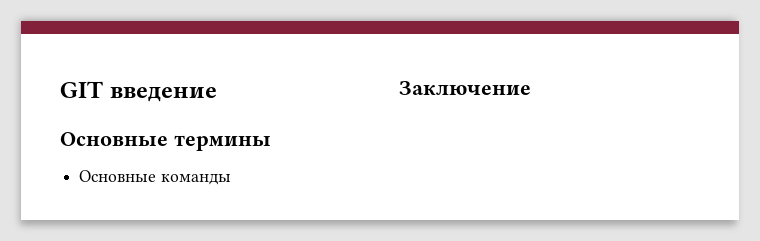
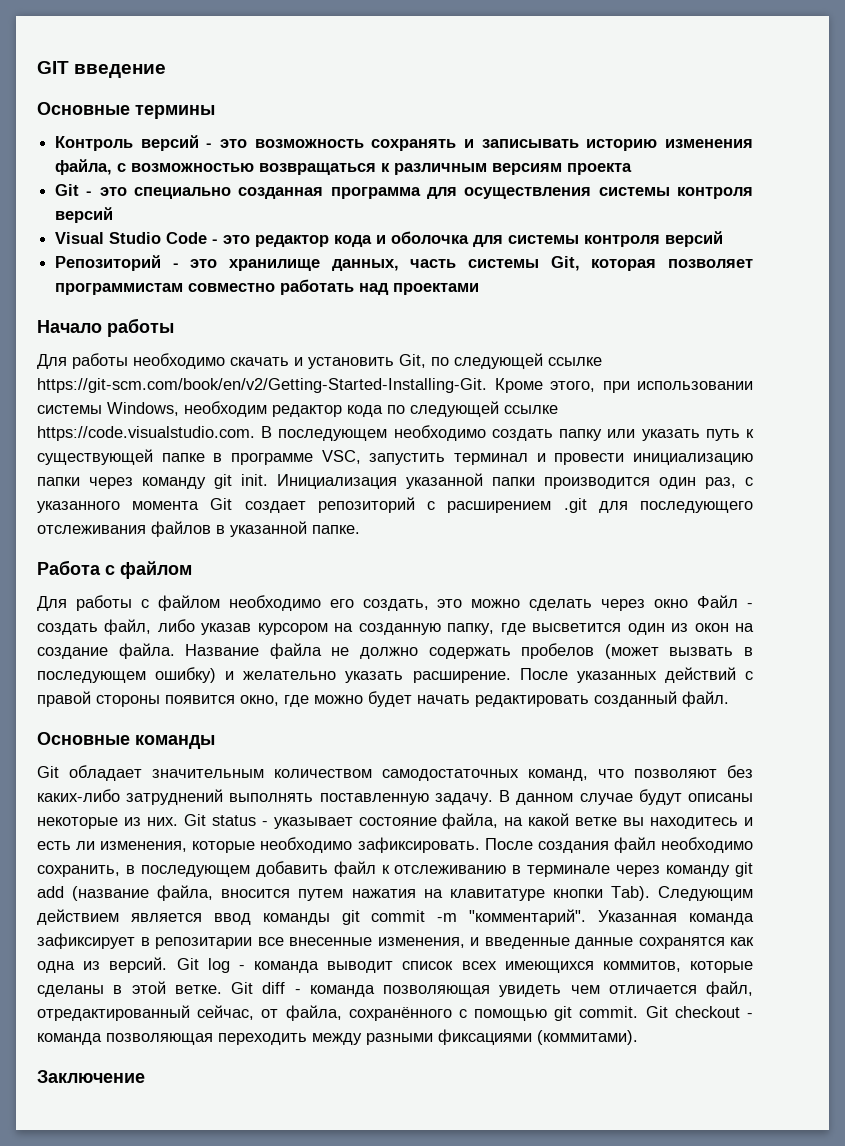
[79,170,231,185] Основные команды -> [55,135,753,151] [55,159,633,175] [55,184,754,199] [55,207,114,223] [55,231,724,247] [55,255,753,271] [55,279,480,295] [37,318,174,337] [37,353,602,369] [37,378,753,393] [37,401,558,417] [37,425,754,441] [37,449,753,465] [37,473,753,489] [37,497,753,513] [37,521,360,537] [37,560,192,579] [37,595,753,611] [37,619,754,635] [37,643,754,659] [37,667,753,683] [37,691,729,707] [37,732,215,749] [37,765,753,781] [37,789,753,805] [37,813,754,829] [37,837,753,853] [37,861,754,877] [37,885,754,901] [37,909,755,925] [37,933,754,949] [37,957,753,973] [37,981,753,997] [37,1005,753,1021] [37,1029,638,1045] Контроль версий - это возможность сохранять и записывать историю изменения файла, с возможностью возвращаться к различным версиям проекта // Git - это специально созданная программа для осуществления системы контроля версий // Visual Studio Code - это редактор кода и оболочка для системы контроля версий // Репозиторий - это хранилище данных, часть системы Git, которая позволяет программистам совместно работать над проектами // Начало работы // Для работы необходимо скачать и установить Git, по следующей ссылке https://git-scm.com/book/en/v2/Getting-Started-Installing-Git. Кроме этого, при использовании системы Windows, необходим редактор кода по следующей ссылке https://code.visualstudio.com. В последующем необходимо создать папку или указать путь к существующей папке в программе VSC, запустить терминал и провести инициализацию папки через команду git init. Инициализация указанной папки производится один раз, с указанного момента Git создает репозиторий с расширением .git для последующего отслеживания файлов в указанной папке. // Работа с файлом // Для работы с файлом необходимо его создать, это можно сделать через окно Файл - создать файл, либо указав курсором на созданную папку, где высветится один из окон на создание файла. Название файла не должно содержать пробелов (может вызвать в последующем ошибку) и желательно указать расширение. После указанных действий с правой стороны появится окно, где можно будет начать редактировать созданный файл. // Основные команды // Git обладает значительным количеством самодостаточных команд, что позволяют без каких-либо затруднений выполнять поставленную задачу. В данном случае будут описаны некоторые из них. Git status - указывает состояние файла, на какой ветке вы находитесь и есть ли изменения, которые необходимо зафиксировать. После создания файл необходимо сохранить, в последующем добавить файл к отслеживанию в терминале через команду git add (название файла, вносится путем нажатия на клавитатуре кнопки Tab). Следующим действием является ввод команды git commit -m "комментарий". Указанная команда зафиксирует в репозитарии все внесенные изменения, и введенные данные сохранятся как одна из версий. Git log - команда выводит список всех имеющихся коммитов, которые сделаны в этой ветке. Git diff - команда позволяющая увидеть чем отличается файл, отредактированный сейчас, от файла, сохранённого с помощью git commit. Git checkout - команда позволяющая переходить между разными фиксациями (коммитами).

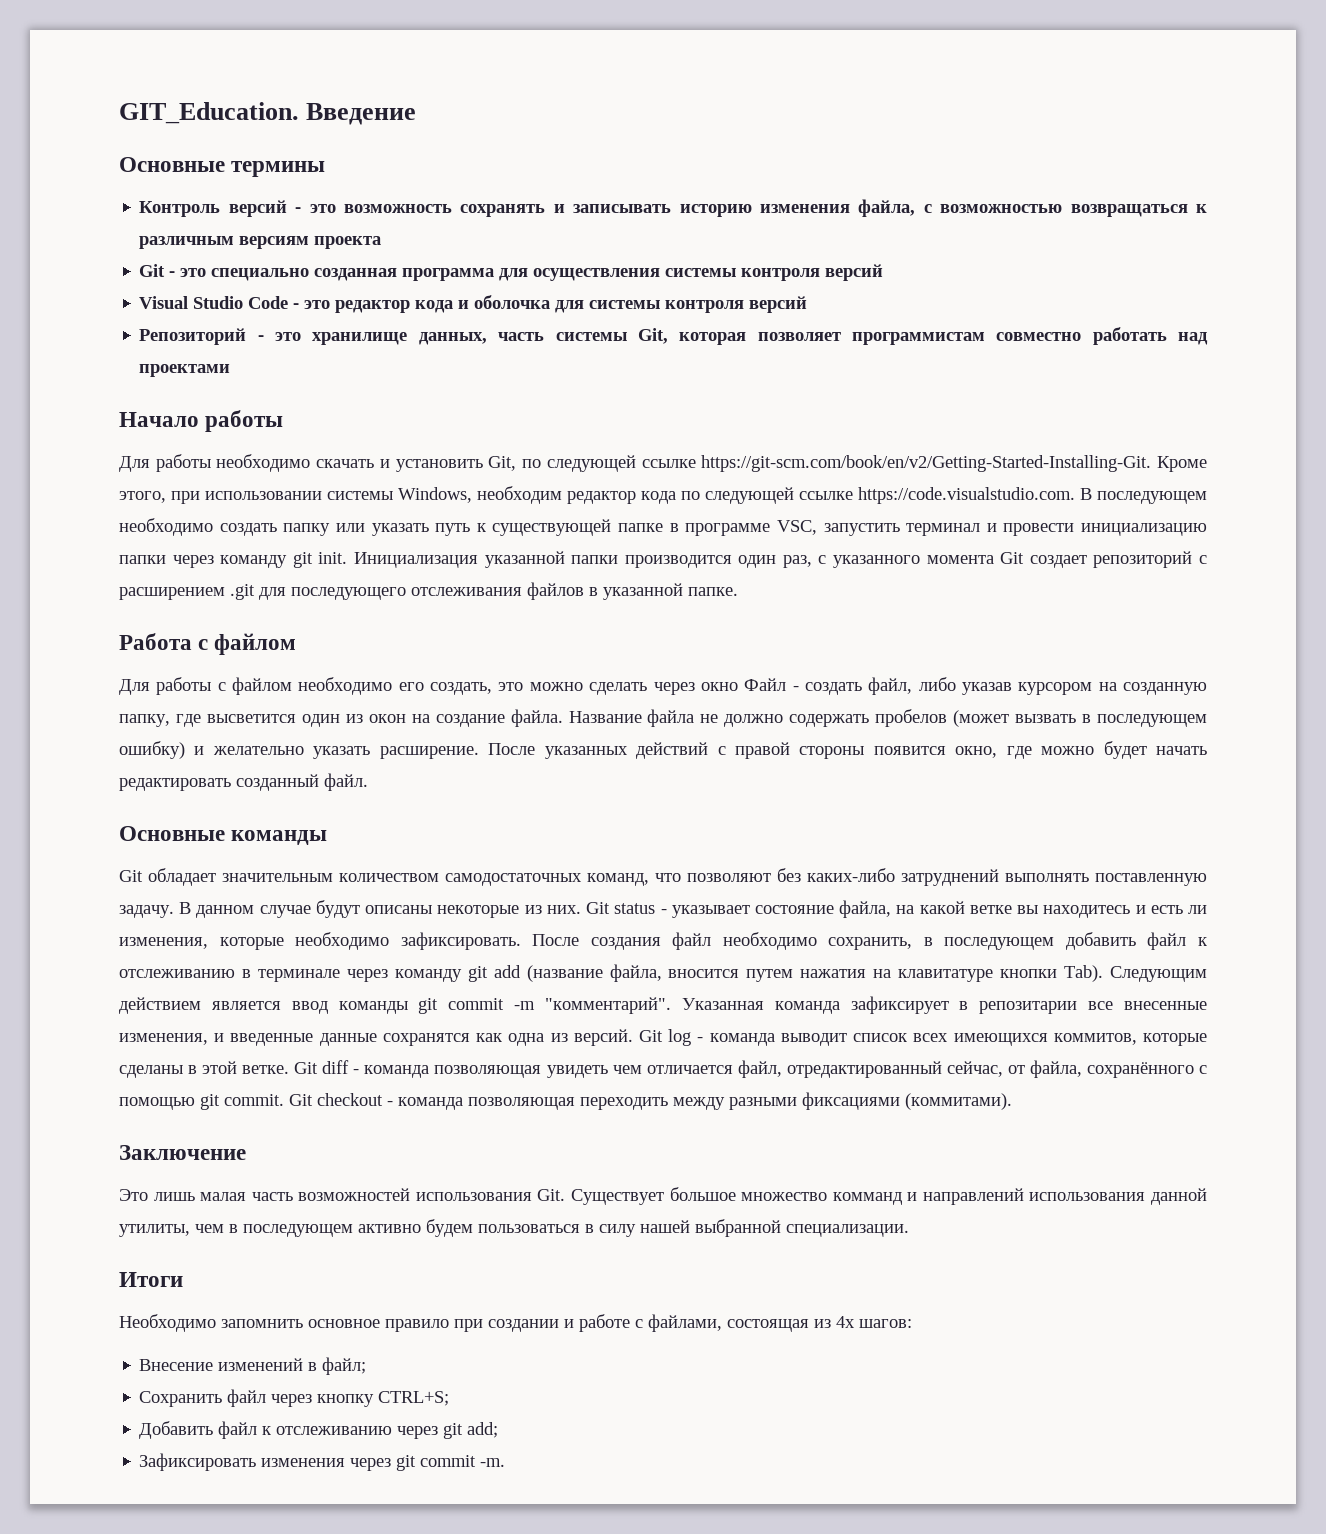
[37,61,167,78] GIT введение -> [119,102,417,125] GIT_Education. Введение
(145, 1076) none -> [119,1187,1207,1205] [119,1219,909,1237] [119,1272,183,1287] [119,1314,912,1332] [139,1357,367,1375] [139,1389,450,1407] [139,1421,499,1439] [139,1453,506,1471] // Это лишь малая часть возможностей использования Git. Существует большое множество комманд и направлений использования данной утилиты, чем в последующем активно будем пользоваться в силу нашей выбранной специализации. // Итоги // Необходимо запомнить основное правило при создании и работе с файлами, состоящая из 4х шагов: // Внесение изменений в файл; // Сохранить файл через кнопку CTRL+S; // Добавить файл к отслеживанию через git add; // Зафиксировать изменения через git commit -m.

